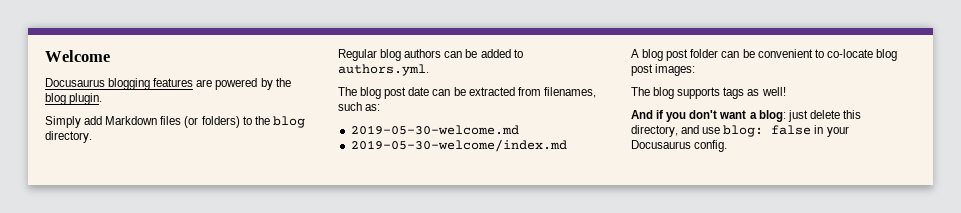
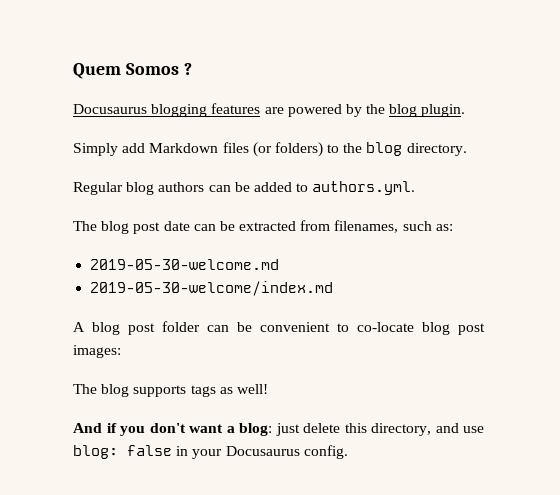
[45,50,110,62] Welcome -> [73,63,192,79] Quem Somos ?

